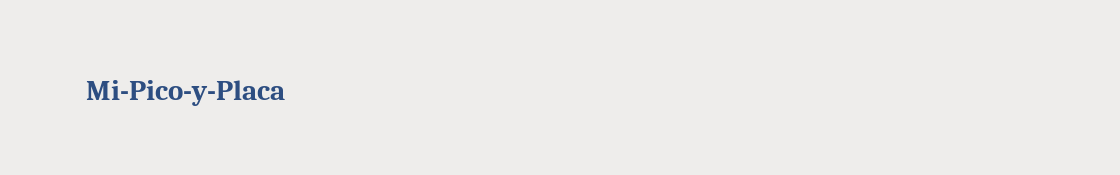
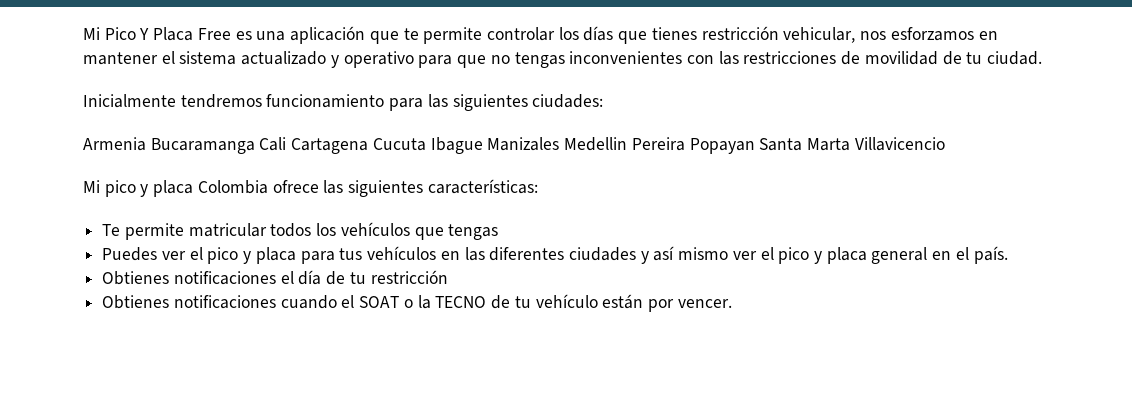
[86,80,285,106] Mi-Pico-y-Placa -> [83,26,998,44] [83,51,1043,68] [83,94,604,111] [83,137,945,154] [83,179,538,197] [102,222,499,240] [102,246,1008,264] [102,270,448,285] [102,294,732,312] Mi Pico Y Placa Free es una aplicación que te permite controlar los días que tienes restricción vehicular, nos esforzamos en mantener el sistema actualizado y operativo para que no tengas inconvenientes con las restricciones de movilidad de tu ciudad. // Inicialmente tendremos funcionamiento para las siguientes ciudades: // Armenia Bucaramanga Cali Cartagena Cucuta Ibague Manizales Medellin Pereira Popayan Santa Marta Villavicencio // Mi pico y placa Colombia ofrece las siguientes características: // Te permite matricular todos los vehículos que tengas // Puedes ver el pico y placa para tus vehículos en las diferentes ciudades y así mismo ver el pico y placa general en el país. // Obtienes notificaciones el día de tu restricción // Obtienes notificaciones cuando el SOAT o la TECNO de tu vehículo están por vencer.

